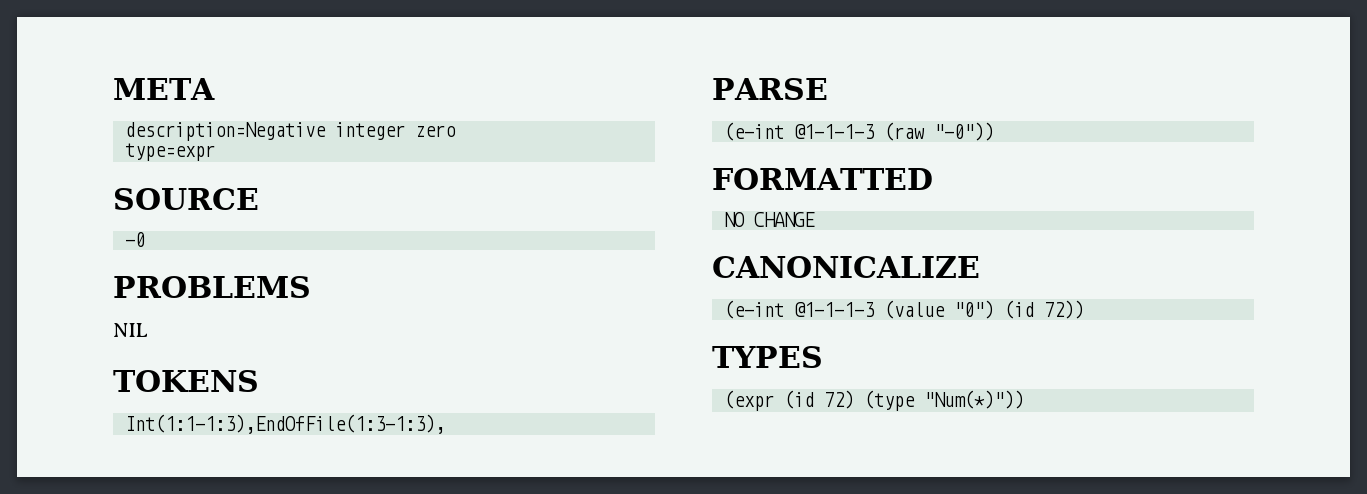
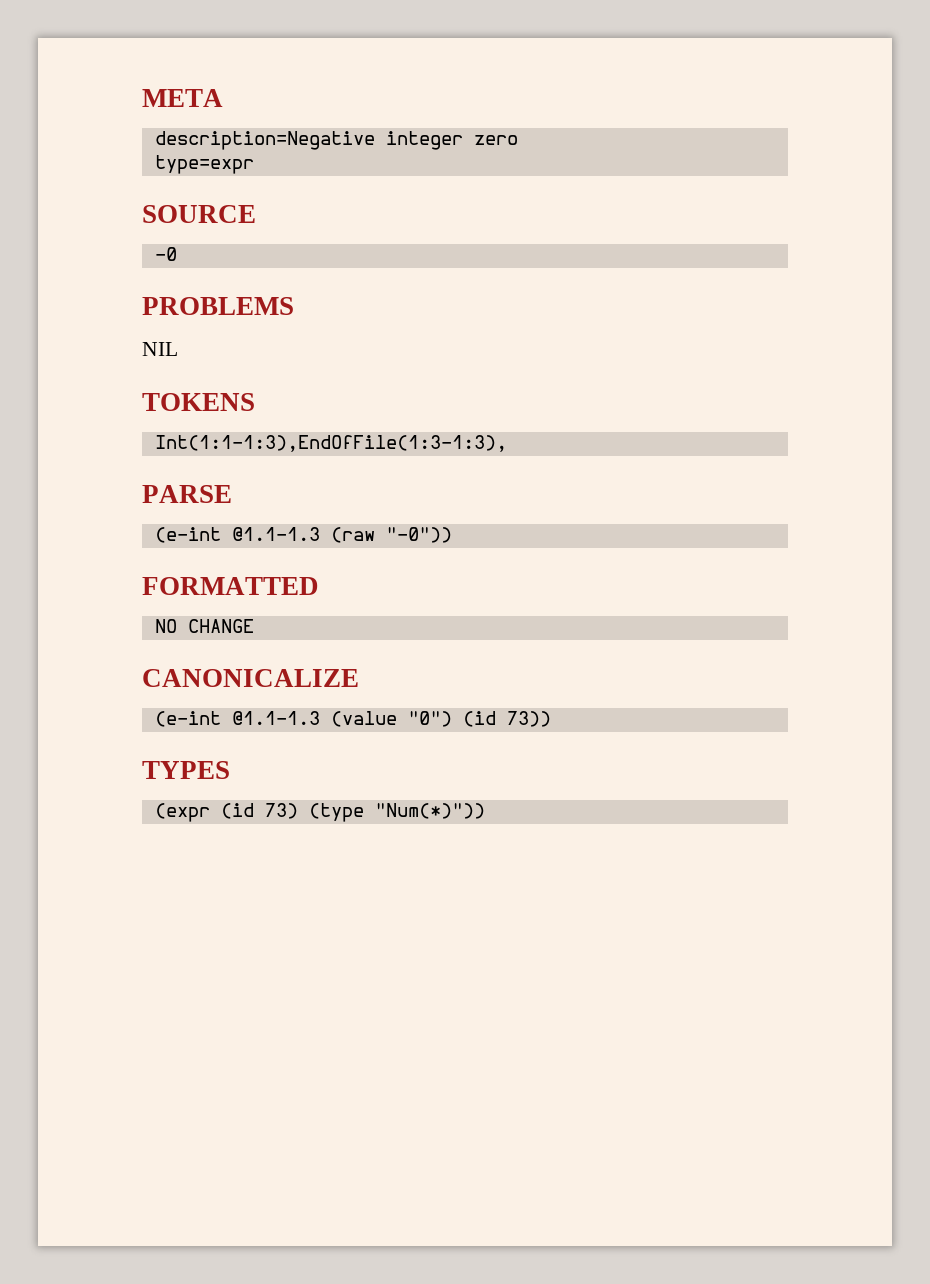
[794,124,876,139] @1-1-1-3 -> [231,527,320,541] @1.1-1.3
[794,302,876,317] @1-1-1-3 -> [231,711,320,725] @1.1-1.3
[1044,300,1085,319] 72)) -> [506,711,551,727] 73))
[824,390,855,409] 72) -> [264,803,298,819] 73)

